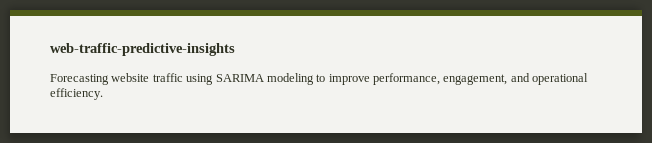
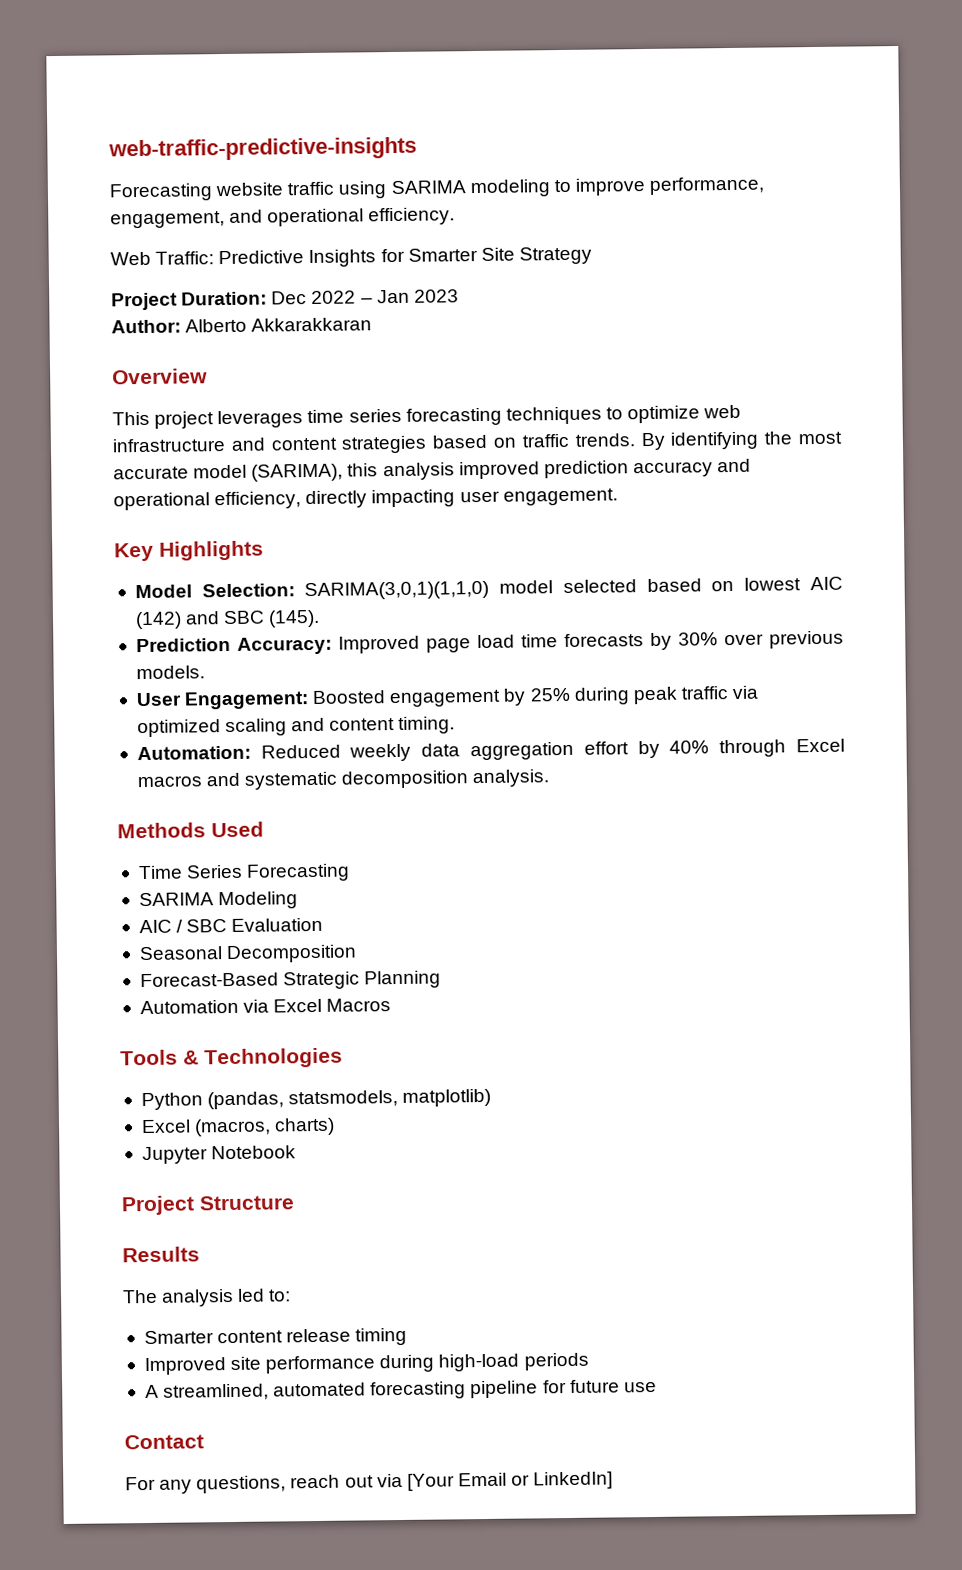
(103, 94) none -> [110,246,592,268] [111,289,459,311] [111,317,373,334] [112,368,208,385] [112,404,742,429] [112,431,843,454] [113,458,752,482] [113,488,618,511] [114,540,264,562] [134,576,844,601] [134,609,321,630] [135,630,844,655] [135,665,205,680] [135,685,759,710] [136,716,456,738] [136,738,845,762] [136,769,551,790] [117,821,264,839] [137,863,351,882] [138,891,299,910] [138,917,324,934] [138,944,358,964] [139,970,442,990] [139,998,392,1015] [120,1047,343,1069] [140,1088,492,1111] [140,1117,336,1137] [141,1145,297,1165] [121,1195,295,1216] [122,1246,200,1263] [122,1288,292,1307] [143,1327,408,1346] [143,1352,589,1376] [144,1379,657,1401] [124,1434,204,1450] [125,1471,614,1494] // Web Traffic: Predictive Insights for Smarter Site Strategy // Project Duration: Dec 2022 – Jan 2023 // Author: Alberto Akkarakkaran // Overview // This project leverages time series forecasting techniques to optimize web infrastructure and content strategies based on traffic trends. By identifying the most accurate model (SARIMA), this analysis improved prediction accuracy and operational efficiency, directly impacting user engagement. // Key Highlights // Model Selection: SARIMA(3,0,1)(1,1,0) model selected based on lowest AIC (142) and SBC (145). // Prediction Accuracy: Improved page load time forecasts by 30% over previous models. // User Engagement: Boosted engagement by 25% during peak traffic via optimized scaling and content timing. // Automation: Reduced weekly data aggregation effort by 40% through Excel macros and systematic decomposition analysis. // Methods Used // Time Series Forecasting // SARIMA Modeling // AIC / SBC Evaluation // Seasonal Decomposition // Forecast-Based Strategic Planning // Automation via Excel Macros // Tools & Technologies // Python (pandas, statsmodels, matplotlib) // Excel (macros, charts) // Jupyter Notebook // Project Structure // Results // The analysis led to: // Smarter content release timing // Improved site performance during high-load periods // A streamlined, automated forecasting pipeline for future use // Contact // For any questions, reach out via [Your Email or LinkedIn]

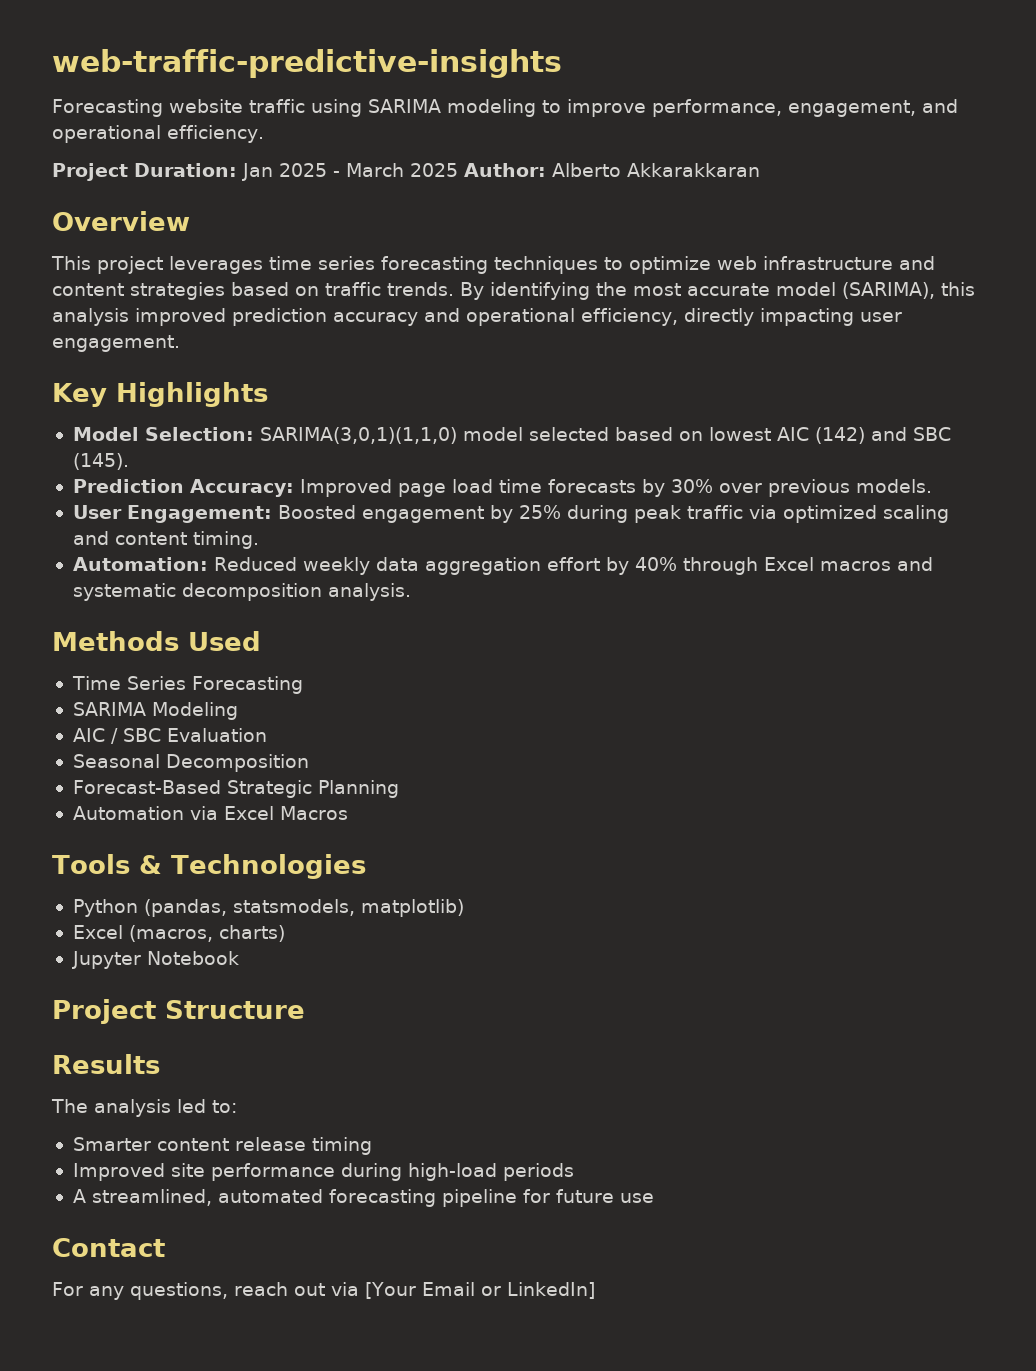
[110,246,592,268] [111,289,459,311] Web Traffic: Predictive Insights for Smarter Site Strategy // Project Duration: Dec 2022 – Jan 2023 // -> [52,163,458,181] Project Duration: Jan 2025 - March 2025

